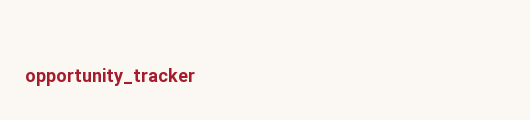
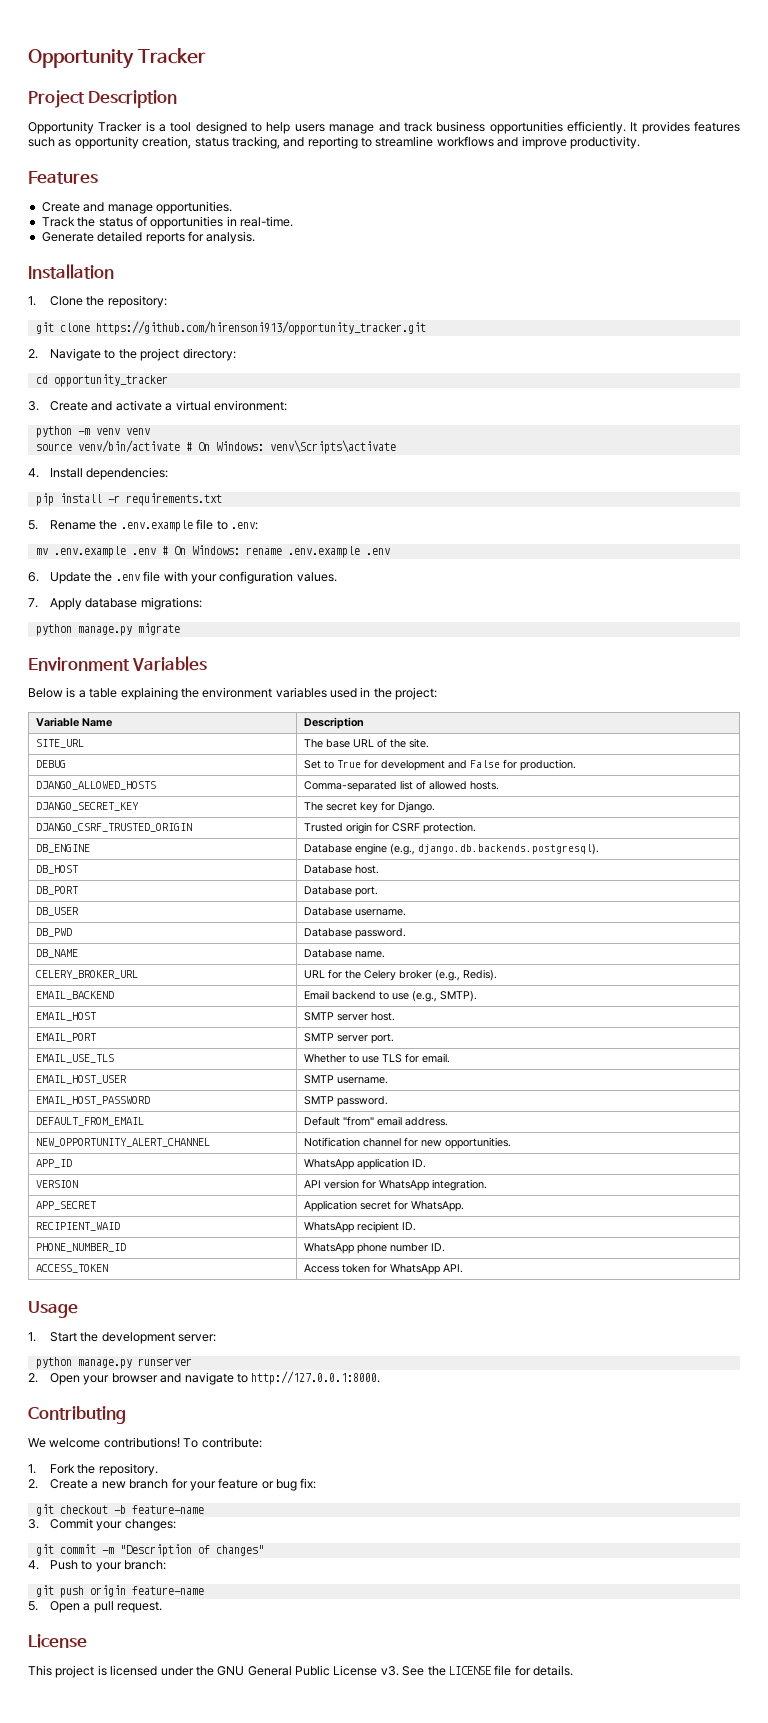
[25,68,195,86] opportunity_tracker -> [28,48,207,69] [28,90,178,108] [28,121,741,134] [28,136,640,149] [28,171,98,184] [41,201,232,214] [41,216,293,229] [41,231,256,244] [28,264,114,279] [28,295,167,308] [35,321,426,335] [28,348,236,361] [35,374,168,387] [28,400,287,411] [35,426,150,438] [35,440,396,454] [28,467,169,480] [35,493,222,506] [28,519,258,532] [35,545,390,558] [28,571,337,584] [28,597,202,610] [35,623,180,636] [28,656,208,671] [28,687,438,700] [35,717,112,727] [303,717,364,729] [35,739,84,748] [303,738,429,748] [35,760,66,768] [303,759,576,771] [35,781,156,790] [303,780,499,792] [35,802,139,811] [303,801,435,813] [35,823,192,832] [303,822,476,834] [35,844,90,853] [303,843,599,855] [35,865,78,874] [303,865,379,874] [35,886,78,895] [303,886,378,897] [35,907,79,916] [303,907,406,916] [35,928,72,937] [303,928,406,939] [35,949,78,958] [303,949,385,958] [35,970,138,979] [303,969,497,981] [35,991,114,1000] [303,990,477,1002] [35,1012,96,1021] [303,1012,395,1021] [35,1033,96,1042] [303,1033,394,1044] [35,1054,114,1063] [303,1053,450,1063] [35,1075,127,1084] [303,1075,388,1084] [35,1096,150,1105] [303,1096,388,1107] [35,1117,144,1126] [303,1116,448,1126] [35,1138,210,1147] [303,1137,511,1149] [35,1159,72,1168] [303,1158,426,1170] [35,1180,78,1188] [303,1179,487,1191] [35,1201,96,1210] [303,1200,464,1212] [35,1222,120,1231] [303,1221,416,1233] [35,1243,126,1252] [303,1243,445,1254] [35,1264,108,1273] [303,1263,463,1275] [28,1301,78,1318] [28,1332,217,1344] [35,1357,192,1369] [28,1371,381,1385] [28,1406,126,1424] [28,1437,262,1448] [28,1463,158,1476] [28,1478,317,1491] [35,1504,204,1516] [28,1518,176,1531] [35,1544,264,1557] [28,1560,167,1572] [35,1585,204,1598] [28,1601,163,1613] [28,1634,87,1648] [28,1665,573,1678] Opportunity Tracker // Project Description // Opportunity Tracker is a tool designed to help users manage and track business opportunities efficiently. It provides features such as opportunity creation, status tracking, and reporting to streamline workflows and improve productivity. // Features // Create and manage opportunities. // Track the status of opportunities in real-time. // Generate detailed reports for analysis. // Installation // 1. Clone the repository: // git clone https://github.com/hirensoni913/opportunity_tracker.git // 2. Navigate to the project directory: // cd opportunity_tracker // 3. Create and activate a virtual environment: // python -m venv venv // source venv/bin/activate # On Windows: venv\Scripts\activate // 4. Install dependencies: // pip install -r requirements.txt // 5. Rename the .env.example file to .env: // mv .env.example .env # On Windows: rename .env.example .env // 6. Update the .env file with your configuration values. // 7. Apply database migrations: // python manage.py migrate // Environment Variables // Below is a table explaining the environment variables used in the project: // Variable Name | Description // SITE_URL | The base URL of the site. // DEBUG | Set to True for development and False for production. // DJANGO_ALLOWED_HOSTS | Comma-separated list of allowed hosts. // DJANGO_SECRET_KEY | The secret key for Django. // DJANGO_CSRF_TRUSTED_ORIGIN | Trusted origin for CSRF protection. // DB_ENGINE | Database engine (e.g., django.db.backends.postgresql). // DB_HOST | Database host. // DB_PORT | Database port. // DB_USER | Database username. // DB_PWD | Database password. // DB_NAME | Database name. // CELERY_BROKER_URL | URL for the Celery broker (e.g., Redis). // EMAIL_BACKEND | Email backend to use (e.g., SMTP). // EMAIL_HOST | SMTP server host. // EMAIL_PORT | SMTP server port. // EMAIL_USE_TLS | Whether to use TLS for email. // EMAIL_HOST_USER | SMTP username. // EMAIL_HOST_PASSWORD | SMTP password. // DEFAULT_FROM_EMAIL | Default "from" email address. // NEW_OPPORTUNITY_ALERT_CHANNEL | Notification channel for new opportunities. // APP_ID | WhatsApp application ID. // VERSION | API version for WhatsApp integration. // APP_SECRET | Application secret for WhatsApp. // RECIPIENT_WAID | WhatsApp recipient ID. // PHONE_NUMBER_ID | WhatsApp phone number ID. // ACCESS_TOKEN | Access token for WhatsApp API. // Usage // 1. Start the development server: // python manage.py runserver // 2. Open your browser and navigate to http://127.0.0.1:8000. // Contributing // We welcome contributions! To contribute: // 1. Fork the repository. // 2. Create a new branch for your feature or bug fix: // git checkout -b feature-name // 3. Commit your changes: // git commit -m "Description of changes" // 4. Push to your branch: // git push origin feature-name // 5. Open a pull request. // License // This project is licensed under the GNU General Public License v3. See the LICENSE file for details.

